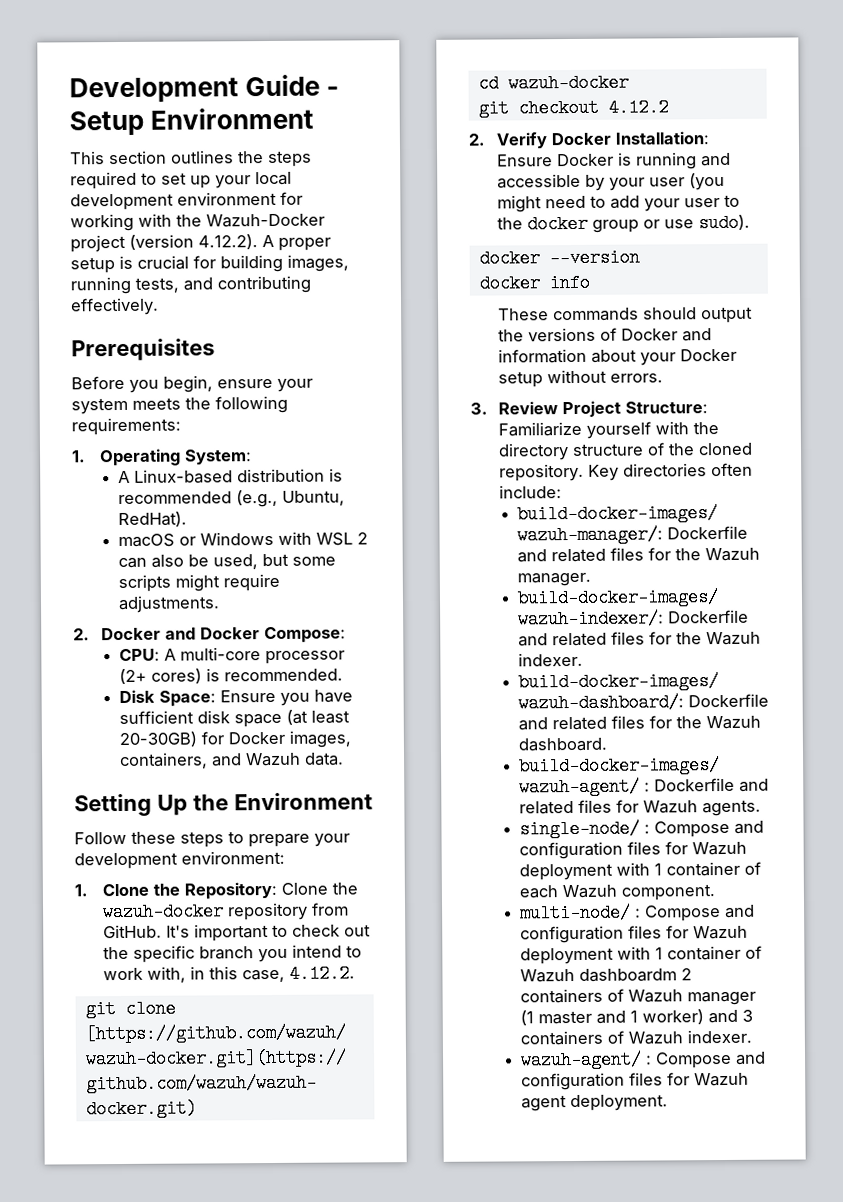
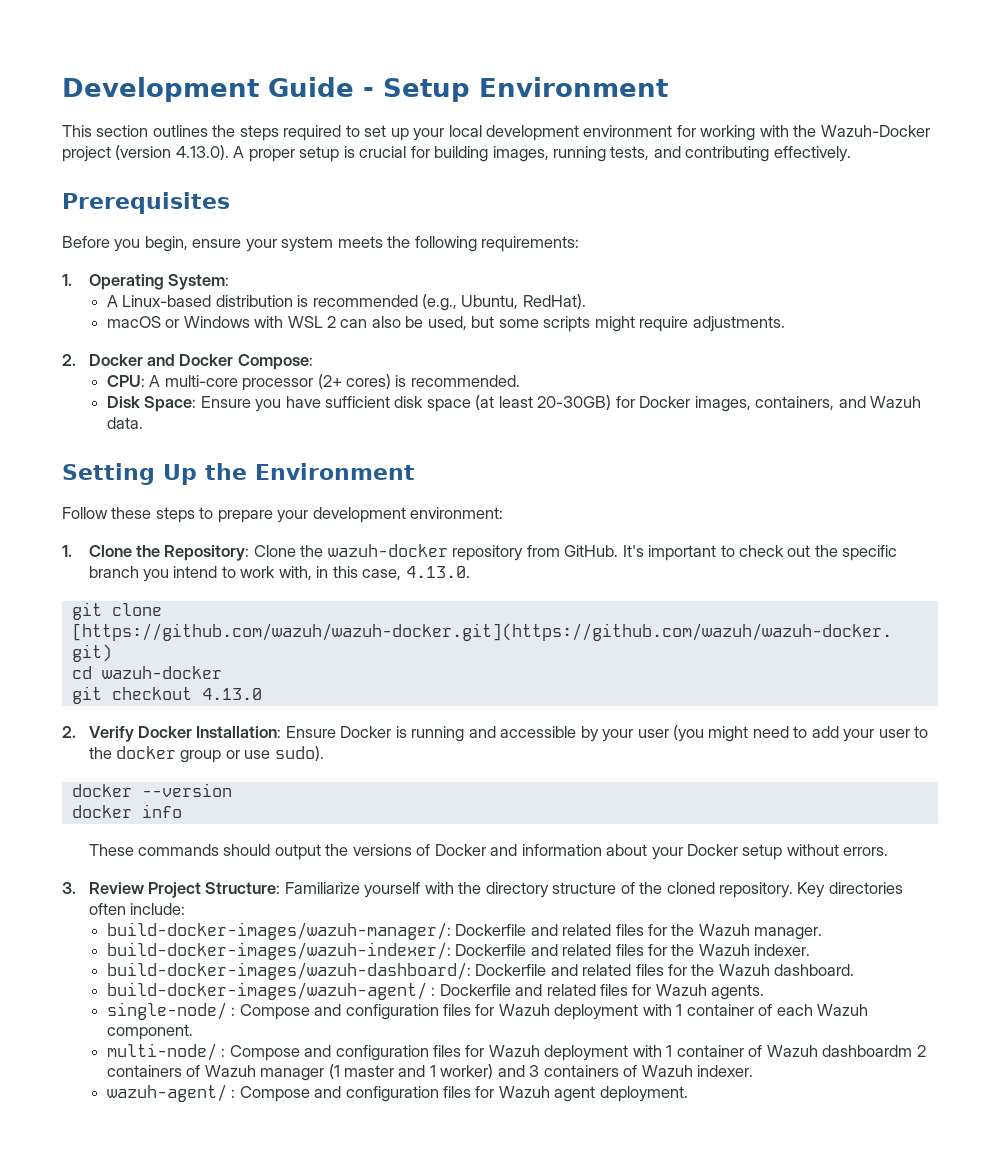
[198,234,258,250] 4.12.2). -> [175,145,229,160] 4.13.0).
[289,964,356,983] 4.12.2. -> [405,566,470,578] 4.13.0.
[607,98,669,117] 4.12.2 -> [201,688,262,700] 4.13.0

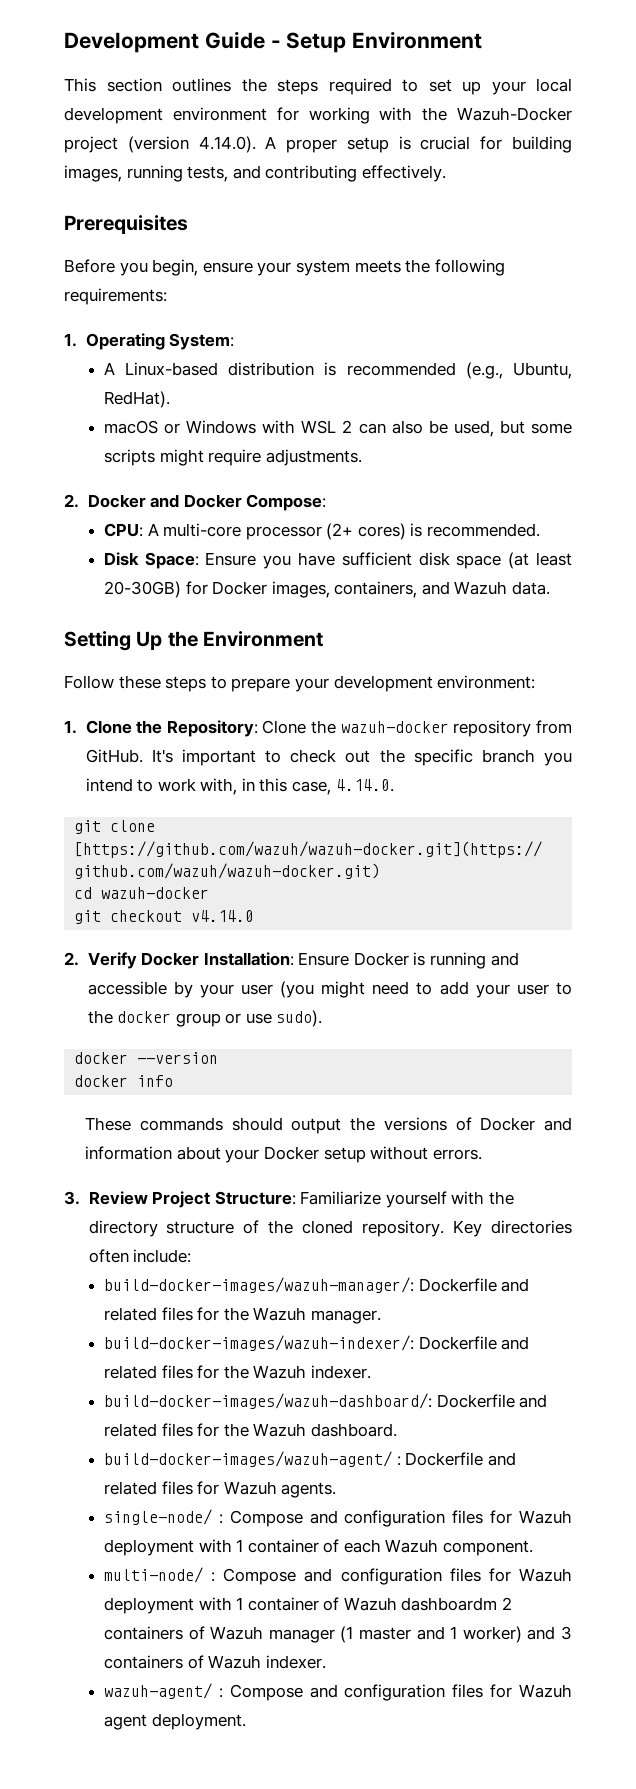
[175,145,229,160] 4.13.0). -> [198,136,256,153] 4.14.0).
[405,566,470,578] 4.13.0. -> [335,779,394,792] 4.14.0.
[201,688,262,700] 4.13.0 -> [191,910,255,922] v4.14.0

